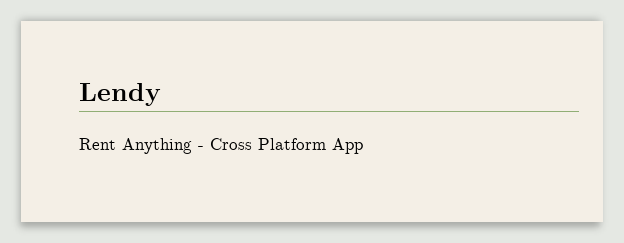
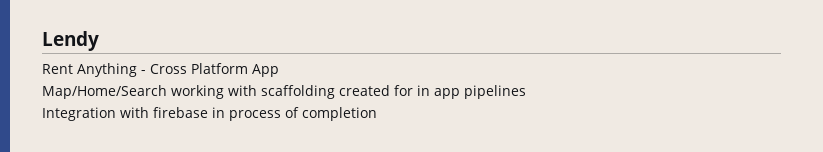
(363, 146) none -> [42,85,526,99] [42,107,377,121] // Map/Home/Search working with scaffolding created for in app pipelines // Integration with firebase in process of completion

